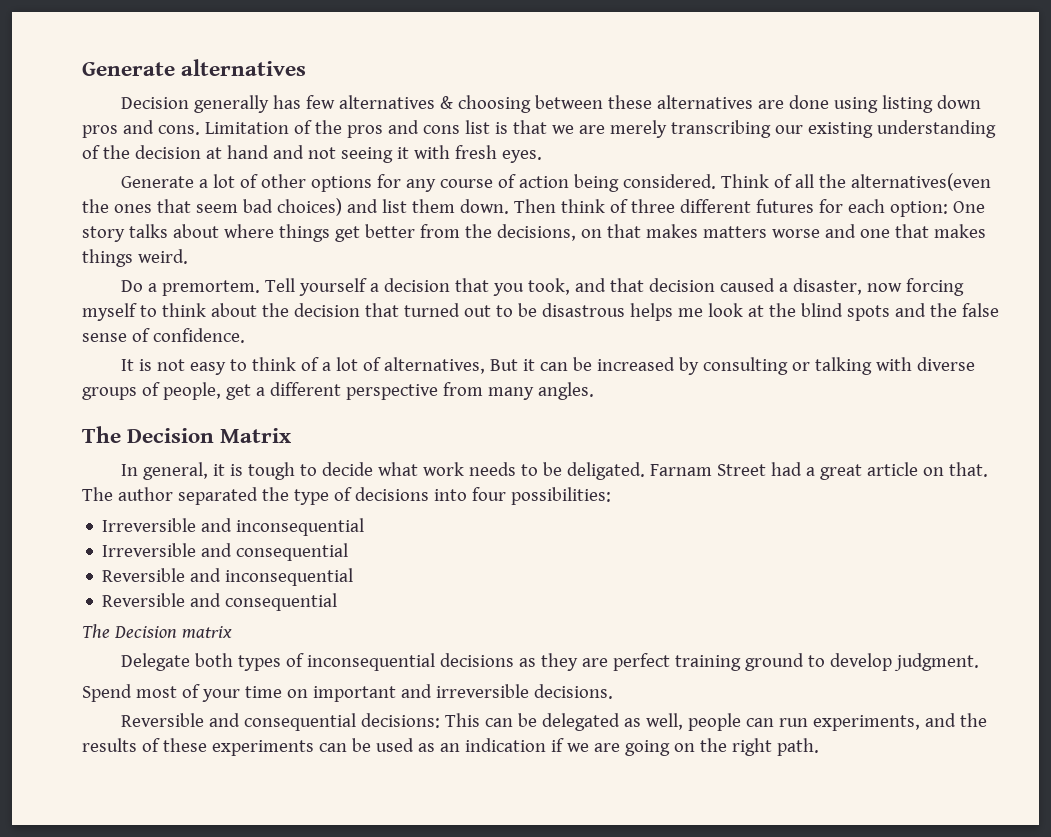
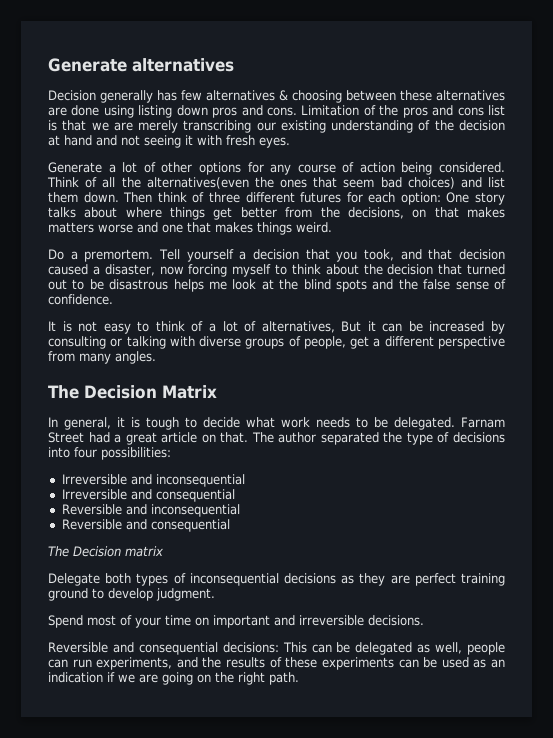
[567,462,646,480] deligated. -> [394,417,456,430] delegated.

